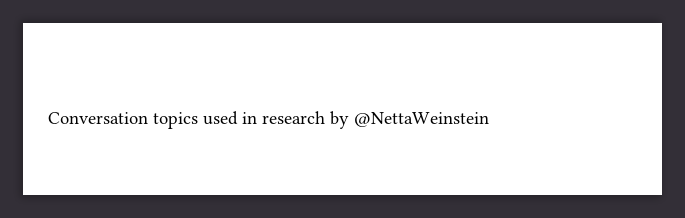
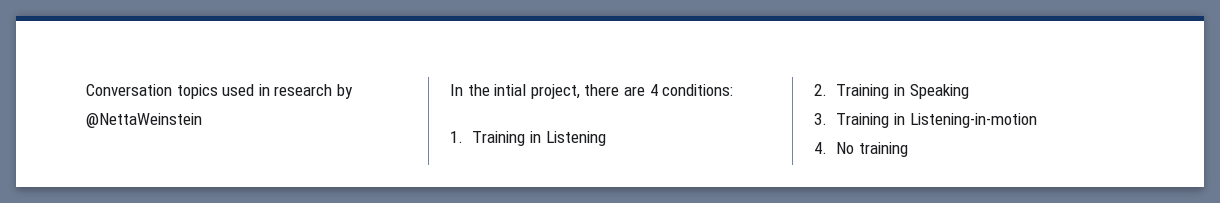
(489, 119) none -> [450,84,734,99] [450,131,606,146] [814,84,969,99] [814,113,1037,128] [814,142,908,157] // In the intial project, there are 4 conditions: // 1. Training in Listening // 2. Training in Speaking // 3. Training in Listening-in-motion // 4. No training

